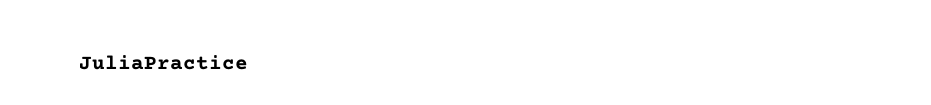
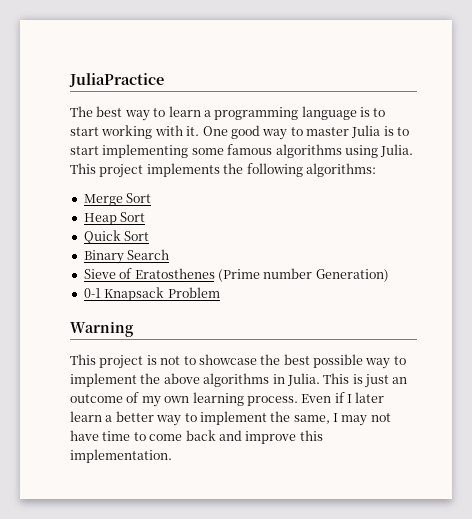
(248, 62) none -> [70,106,386,121] [70,125,410,140] [70,144,414,158] [70,163,376,178] [83,193,152,206] [83,212,146,225] [83,230,150,244] [83,249,170,264] [83,268,389,282] [83,287,220,301] [70,321,134,337] [70,354,406,369] [70,373,408,388] [70,392,385,407] [70,411,391,426] [70,430,323,444] [70,449,172,463] // The best way to learn a programming language is to start working with it. One good way to master Julia is to start implementing some famous algorithms using Julia. This project implements the following algorithms: // Merge Sort // Heap Sort // Quick Sort // Binary Search // Sieve of Eratosthenes (Prime number Generation) // 0-1 Knapsack Problem // Warning // This project is not to showcase the best possible way to implement the above algorithms in Julia. This is just an outcome of my own learning process. Even if I later learn a better way to implement the same, I may not have time to come back and improve this implementation.

